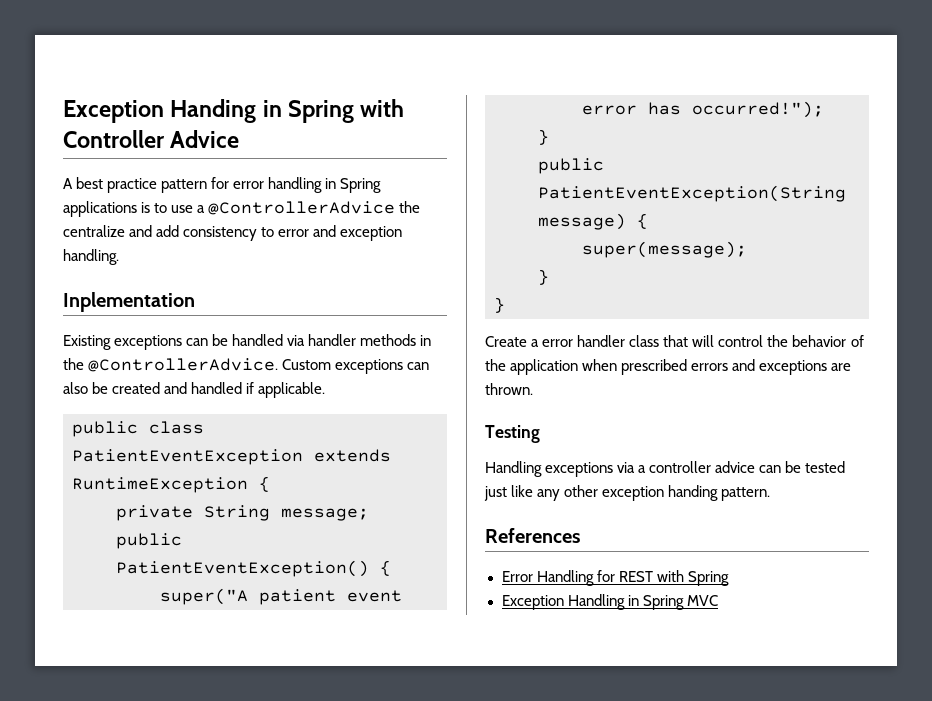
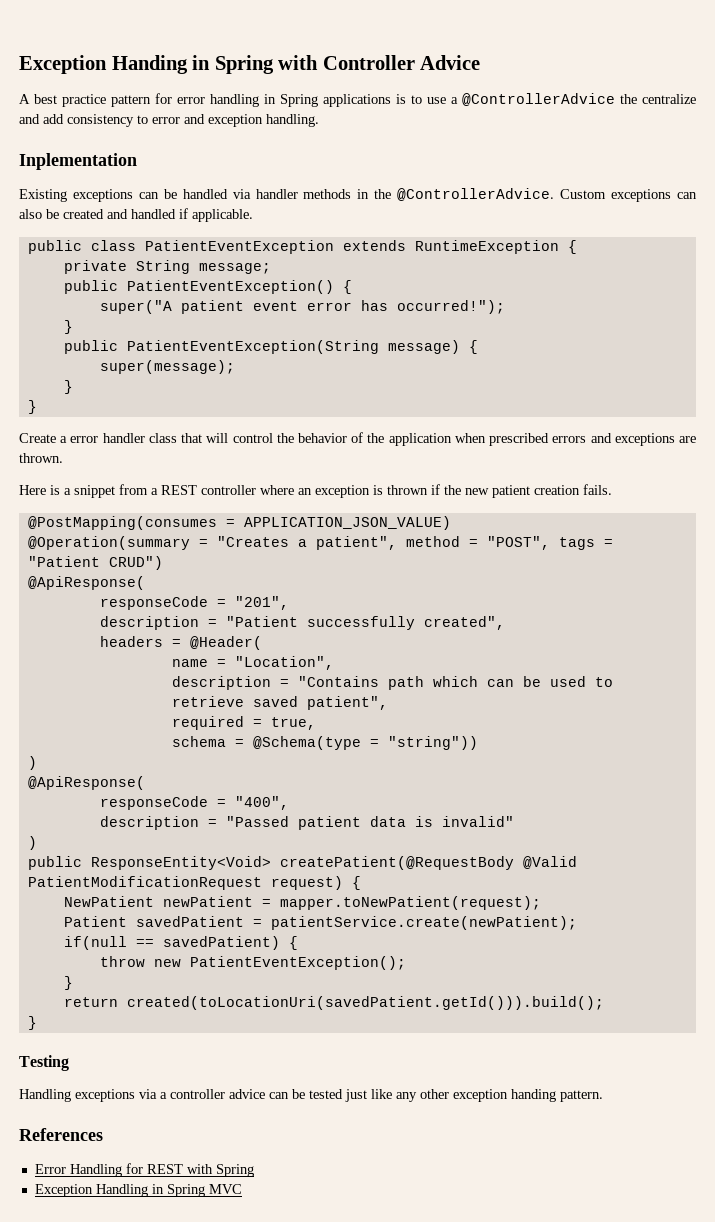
(533, 389) none -> [19,484,612,498] [27,516,451,530] [27,536,613,550] [27,556,163,570] [27,576,145,590] [99,596,289,610] [99,616,505,630] [99,636,262,650] [171,656,334,670] [171,676,613,690] [171,696,388,710] [171,716,316,730] [171,736,478,750] [27,756,37,770] [27,776,145,790] [99,796,289,810] [99,816,514,830] [27,836,37,850] [27,856,577,870] [27,876,361,890] [63,896,541,910] [63,916,577,930] [63,936,298,950] [99,956,406,970] [63,976,73,990] [63,996,604,1010] [27,1016,37,1030] // Here is a snippet from a REST controller where an exception is thrown if the new patient creation fails. // @PostMapping(consumes = APPLICATION_JSON_VALUE) // @Operation(summary = "Creates a patient", method = "POST", tags = "Patient CRUD") // @ApiResponse( // responseCode = "201", // description = "Patient successfully created", // headers = @Header( // name = "Location", // description = "Contains path which can be used to retrieve saved patient", // required = true, // schema = @Schema(type = "string")) // ) // @ApiResponse( // responseCode = "400", // description = "Passed patient data is invalid" // ) // public ResponseEntity<Void> createPatient(@RequestBody @Valid PatientModificationRequest request) { // NewPatient newPatient = mapper.toNewPatient(request); // Patient savedPatient = patientService.create(newPatient); // if(null == savedPatient) { // throw new PatientEventException(); // } // return created(toLocationUri(savedPatient.getId())).build(); // }

